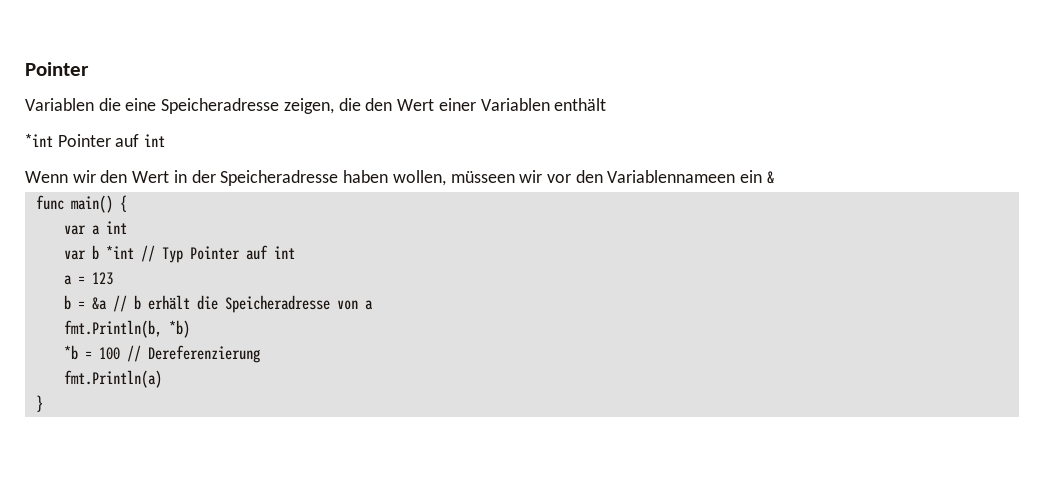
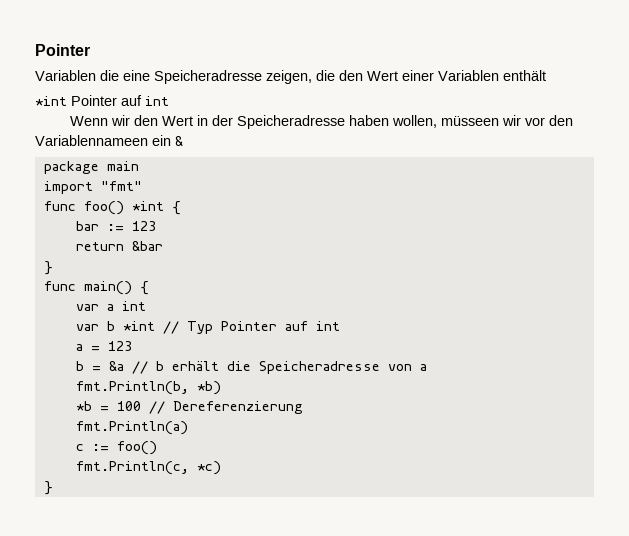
(774, 177) none -> [43,161,139,174] [43,181,142,194] [43,201,181,215] [75,221,156,231] [75,241,163,251] [43,261,53,275] // package main // import "fmt" // func foo() *int { // bar := 123 // return &bar // }
(162, 379) none -> [75,441,157,455] [75,461,221,475] // c := foo() // fmt.Println(c, *c)

